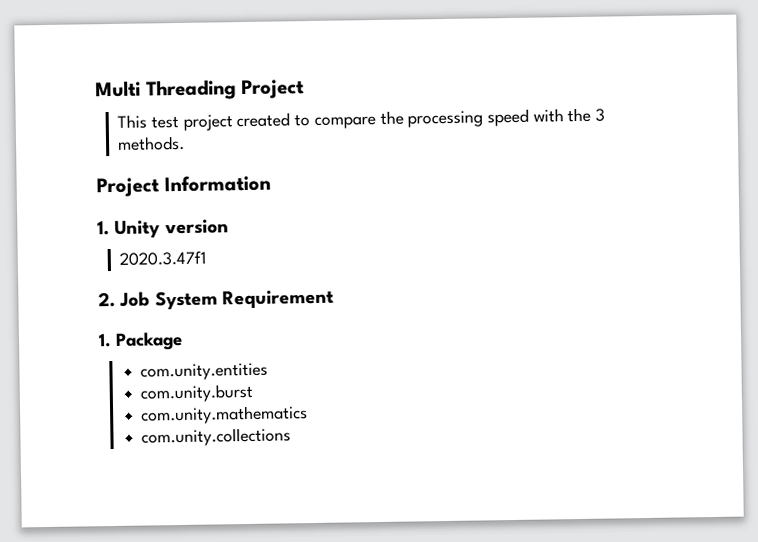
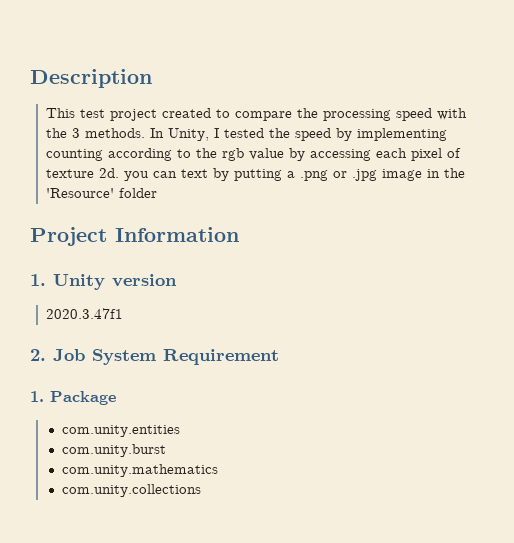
[95,79,306,101] Multi Threading Project -> [30,69,152,88] Description
(186, 143) none -> [149,128,447,141] [45,148,461,161] [45,168,465,181] [45,188,157,198] In Unity, I tested the speed by implementing counting according to the rgb value by accessing each pixel of texture 2d. you can text by putting a .png or .jpg image in the 'Resource' folder

